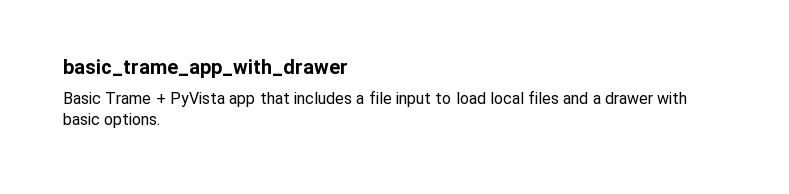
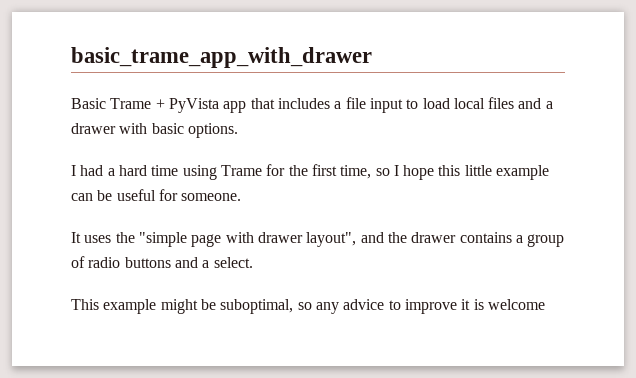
(161, 120) none -> [71,164,550,180] [71,189,242,201] [71,232,565,247] [71,256,253,268] [71,299,545,314] // I had a hard time using Trame for the first time, so I hope this little example can be useful for someone. // It uses the "simple page with drawer layout", and the drawer contains a group of radio buttons and a select. // This example might be suboptimal, so any advice to improve it is welcome

